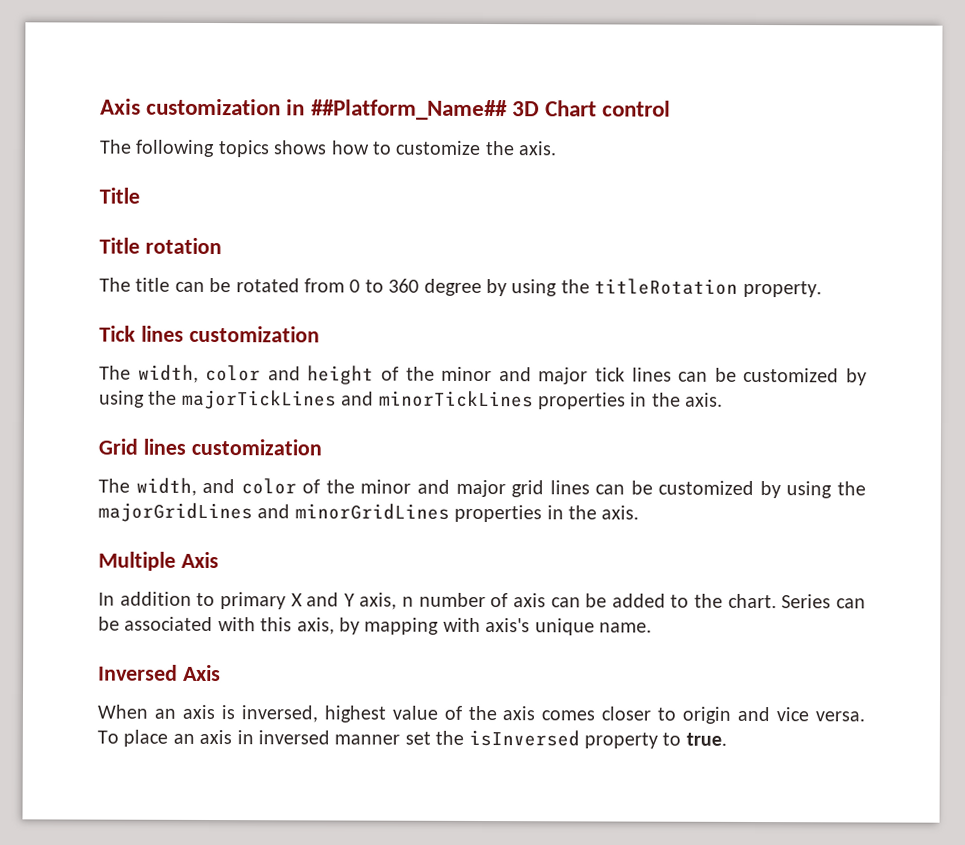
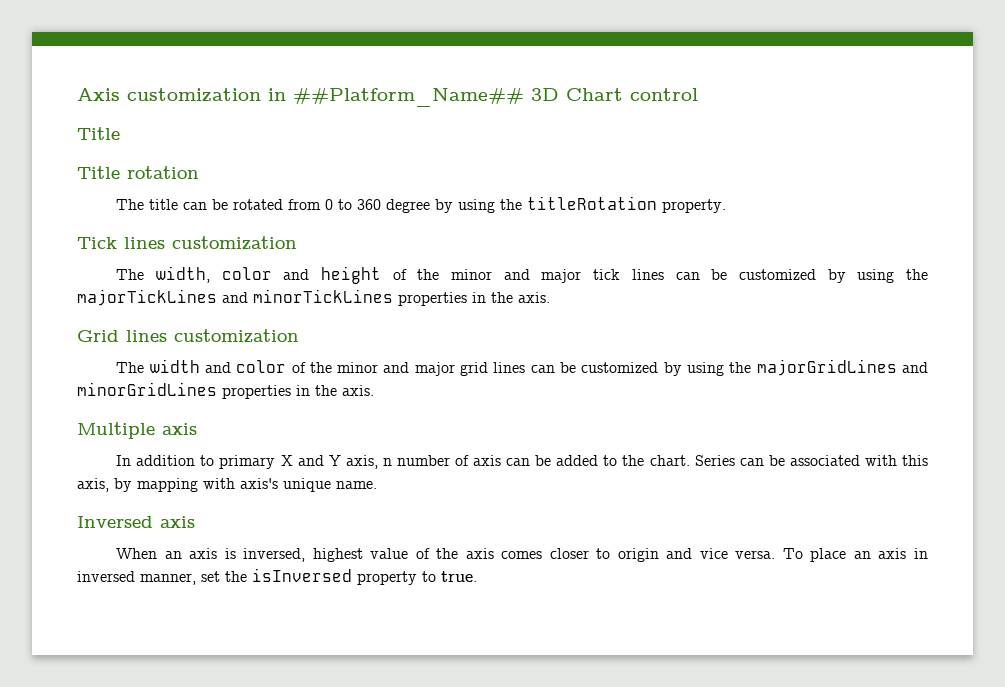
[99,139,558,158] // The following topics shows how to customize the axis. -> (698, 94) none
[135,477,197,496] width, -> [149,359,200,373] width
[180,551,219,569] Axis -> [162,423,197,435] axis
[182,664,221,682] Axis -> [160,516,195,528] axis
[334,734,401,745] manner -> [140,573,196,585] manner,

